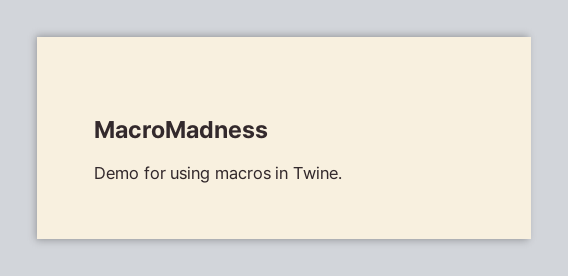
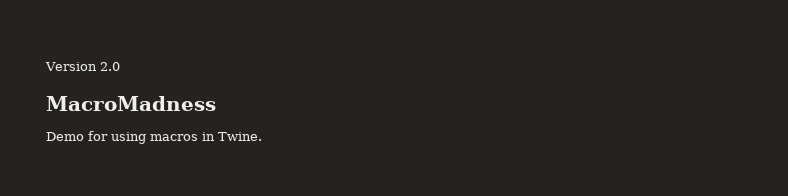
(94, 130) none -> [45,62,120,71] Version 2.0 //

